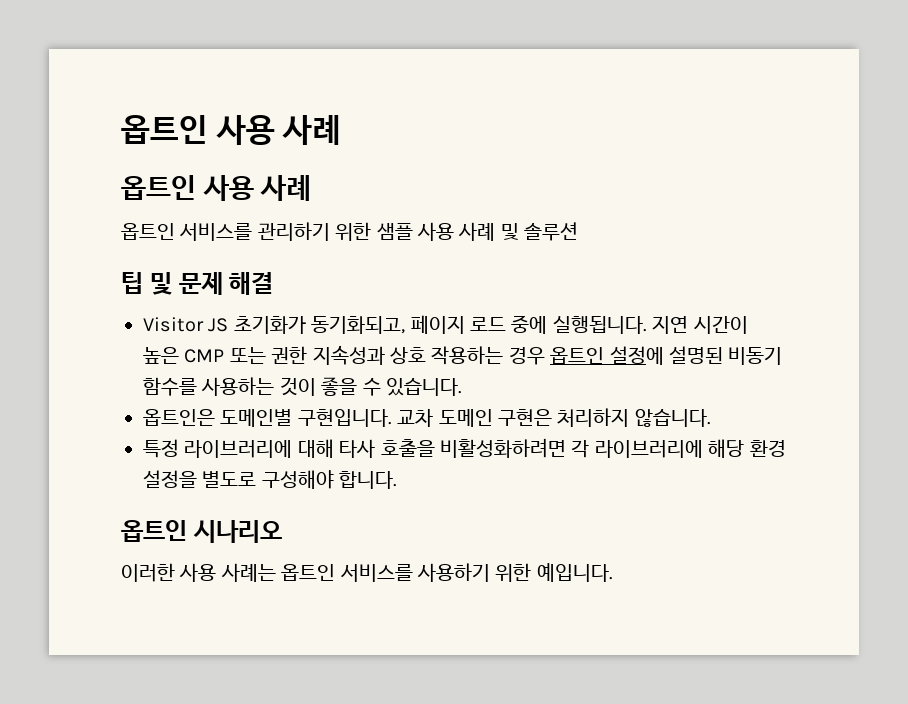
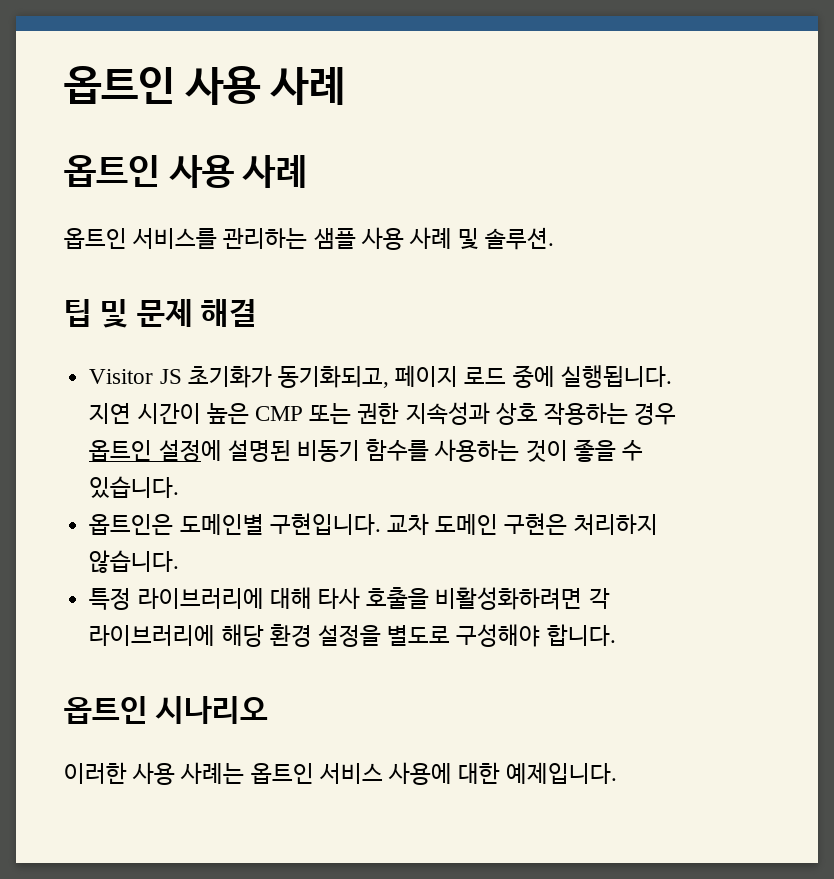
[257,222,372,241] 관리하기 위한 -> [223,228,308,249] 관리하는
[524,222,579,241] 솔루션 -> [485,227,555,250] 솔루션.
[339,563,613,582] 서비스를 사용하기 위한 예입니다. -> [318,762,618,785] 서비스 사용에 대한 예제입니다.

